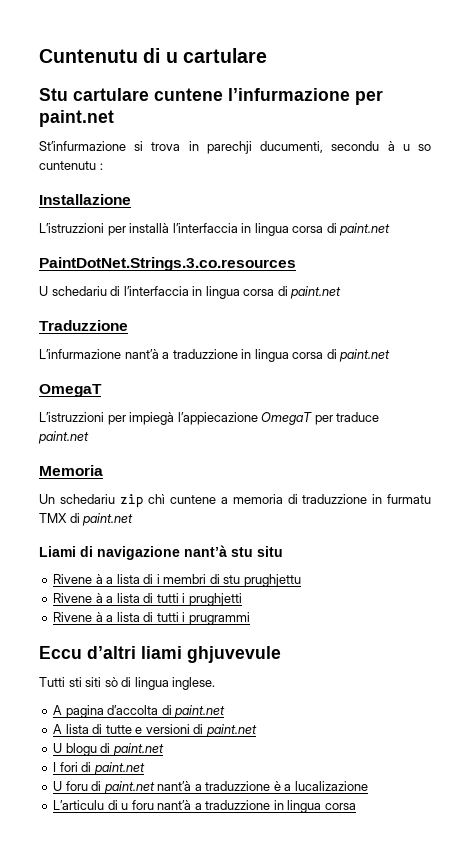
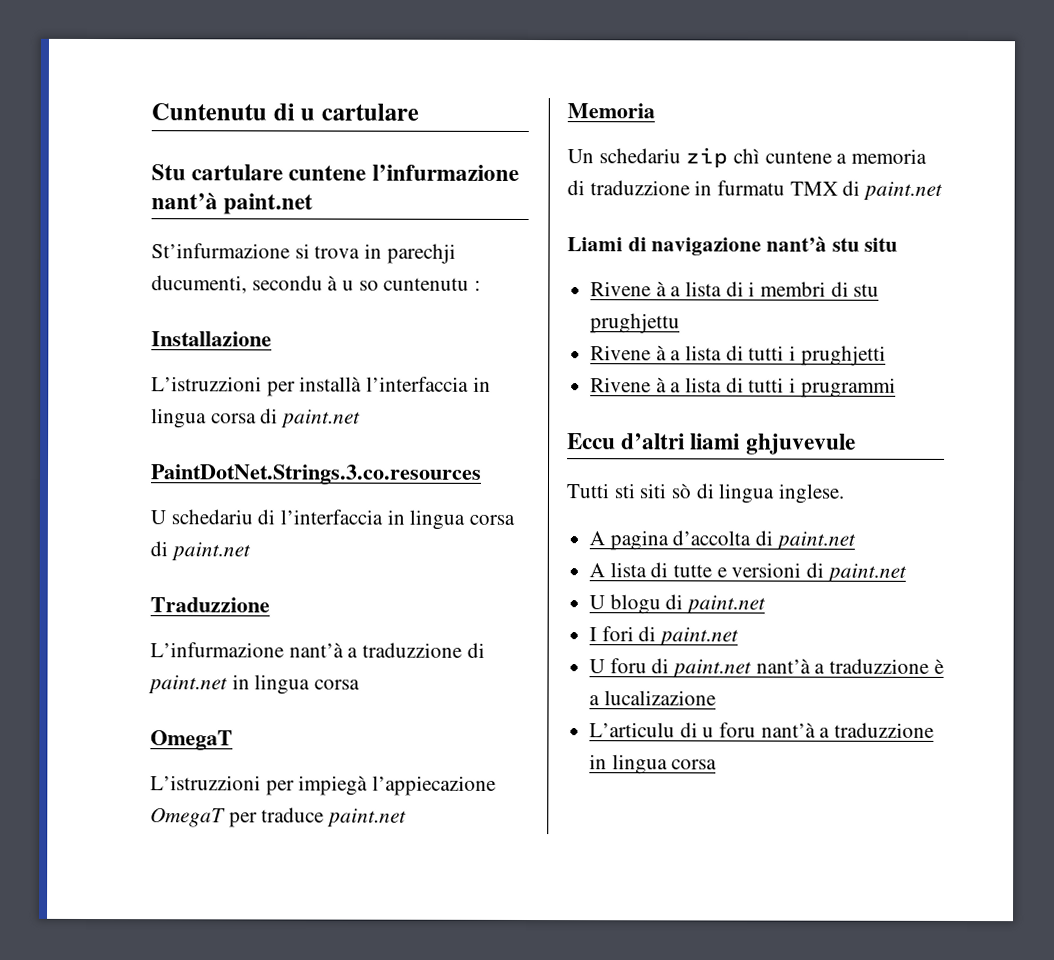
[355,90,383,105] per -> [151,192,218,210] nant’à
[241,349,391,362] in lingua corsa di paint.net -> [466,642,485,658] [148,674,361,695] di paint.net in lingua corsa

